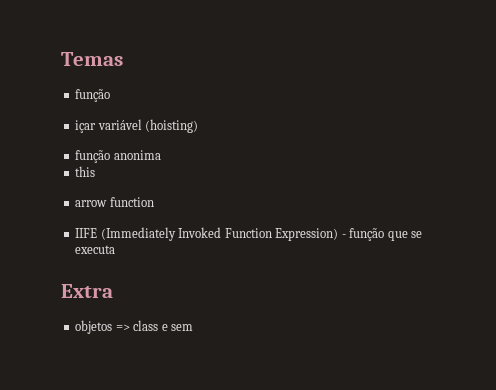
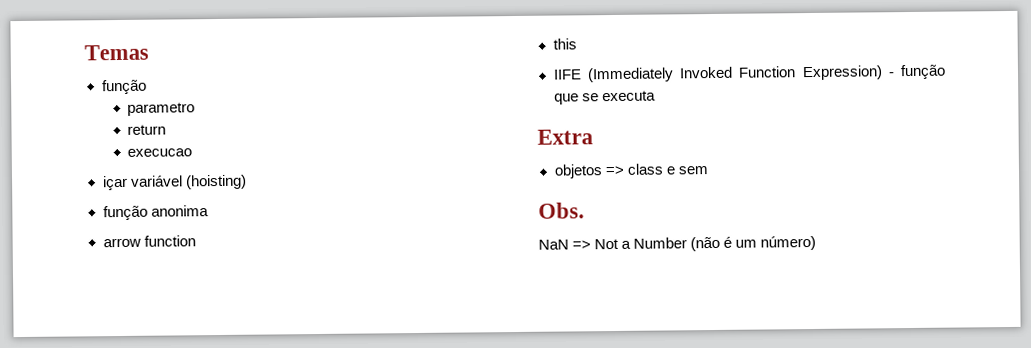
(111, 95) none -> [127,102,196,116] [127,124,167,135] [127,148,193,157] // parametro // return // execucao
[75,166,96,177] // this -> (209, 211) none
(154, 202) none -> [552,38,577,50] // this
(194, 327) none -> [538,202,585,219] [538,235,817,252] // Obs. // NaN => Not a Number (não é um número)

